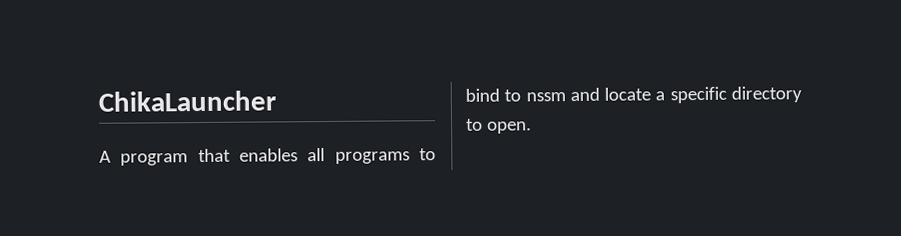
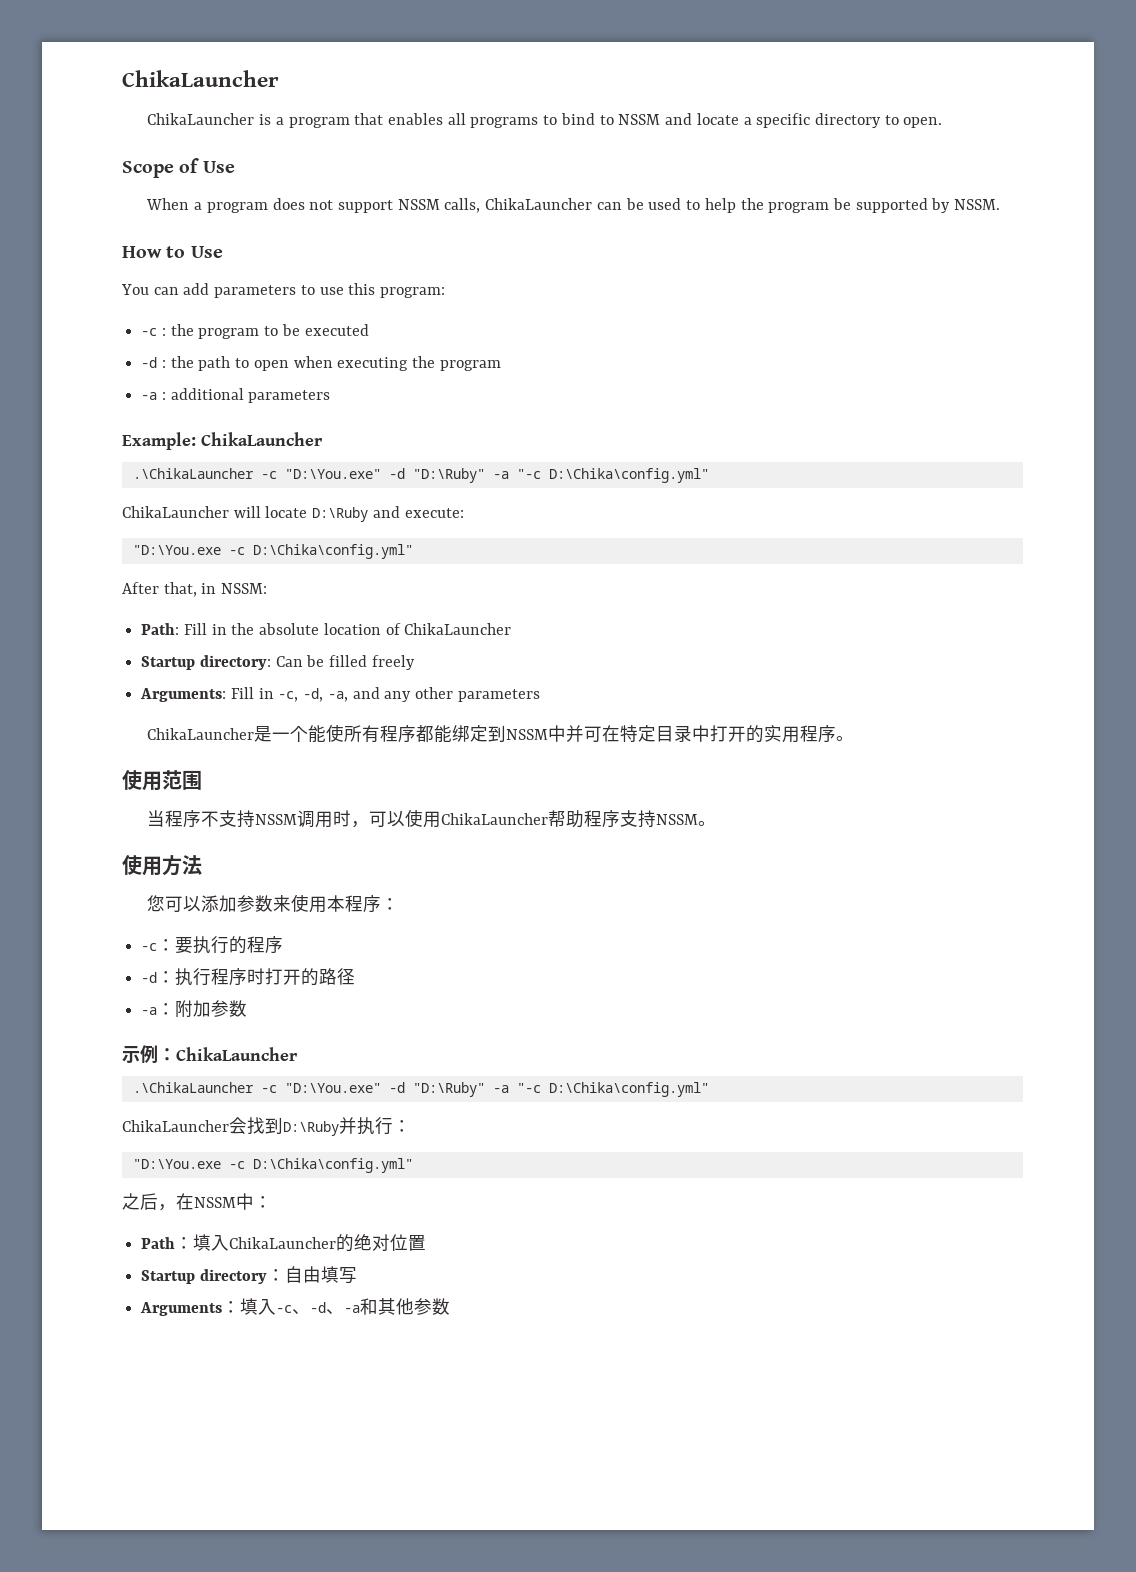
[98,90,276,112] [99,150,111,163] ChikaLauncher // A -> [122,70,279,87] [147,113,284,125] ChikaLauncher // ChikaLauncher is a
[525,92,566,102] nssm -> [618,114,661,125] NSSM
(532, 127) none -> [122,158,235,178] [146,198,1001,213] [122,246,223,258] [121,283,446,298] [141,324,369,339] [141,356,501,371] [141,388,331,403] [122,432,323,450] [132,468,709,483] [122,506,464,522] [132,544,413,559] [122,582,268,597] [141,623,512,635] [141,655,415,670] [140,687,540,702] [147,724,855,743] [122,770,202,791] [147,809,717,828] [122,855,202,876] [147,894,400,913] [141,936,284,954] [141,968,356,986] [141,1000,248,1018] [122,1045,298,1063] [132,1082,709,1097] [122,1117,411,1136] [132,1158,413,1173] [122,1193,272,1211] [141,1234,427,1252] [141,1266,357,1284] [140,1298,451,1316] // Scope of Use // When a program does not support NSSM calls, ChikaLauncher can be used to help the program be supported by NSSM. // How to Use // You can add parameters to use this program: // -c : the program to be executed // -d : the path to open when executing the program // -a : additional parameters // Example: ChikaLauncher // .\ChikaLauncher -c "D:\You.exe" -d "D:\Ruby" -a "-c D:\Chika\config.yml" // ChikaLauncher will locate D:\Ruby and execute: // "D:\You.exe -c D:\Chika\config.yml" // After that, in NSSM: // Path: Fill in the absolute location of ChikaLauncher // Startup directory: Can be filled freely // Arguments: Fill in -c, -d, -a, and any other parameters // ChikaLauncher是一个能使所有程序都能绑定到NSSM中并可在特定目录中打开的实用程序。 // 使用范围 // 当程序不支持NSSM调用时，可以使用ChikaLauncher帮助程序支持NSSM。 // 使用方法 // 您可以添加参数来使用本程序： // -c：要执行的程序 // -d：执行程序时打开的路径 // -a：附加参数 // 示例：ChikaLauncher // .\ChikaLauncher -c "D:\You.exe" -d "D:\Ruby" -a "-c D:\Chika\config.yml" // ChikaLauncher会找到D:\Ruby并执行： // "D:\You.exe -c D:\Chika\config.yml" // 之后，在NSSM中： // Path：填入ChikaLauncher的绝对位置 // Startup directory：自由填写 // Arguments：填入-c、-d、-a和其他参数

